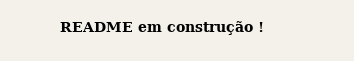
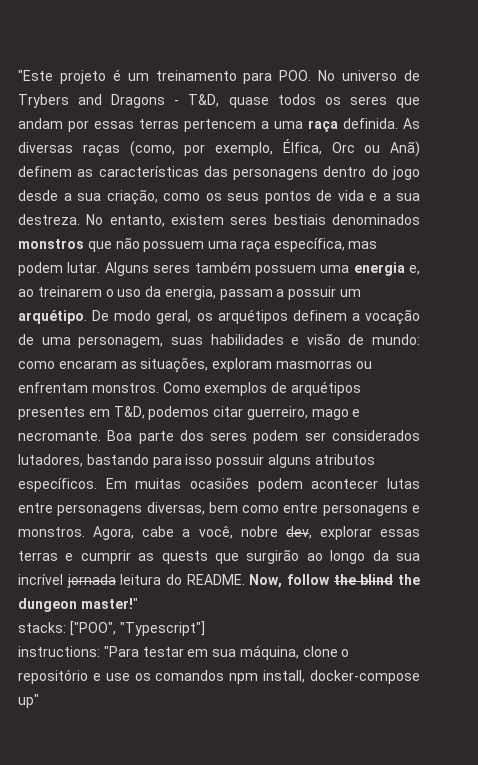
[60,21,264,35] README em construção ! -> [18,69,421,84] [18,94,420,108] [18,118,420,132] [18,139,420,157] [18,166,420,180] [18,189,420,205] [18,214,420,227] [18,237,378,253] [18,261,420,276] [18,286,362,300] [18,309,420,325] [18,333,420,348] [18,357,372,373] [18,381,361,396] [18,406,361,420] [18,430,420,444] [18,454,375,468] [18,477,420,492] [18,502,420,516] [18,526,420,540] [18,549,420,564] [18,574,421,588] [18,598,138,612] [18,621,205,636] [18,645,350,660] [18,669,420,684] [18,694,39,708] "Este projeto é um treinamento para POO. No universo de Trybers and Dragons - T&D, quase todos os seres que andam por essas terras pertencem a uma raça definida. As diversas raças (como, por exemplo, Élfica, Orc ou Anã) definem as características das personagens dentro do jogo desde a sua criação, como os seus pontos de vida e a sua destreza. No entanto, existem seres bestiais denominados monstros que não possuem uma raça específica, mas podem lutar. Alguns seres também possuem uma energia e, ao treinarem o uso da energia, passam a possuir um arquétipo. De modo geral, os arquétipos definem a vocação de uma personagem, suas habilidades e visão de mundo: como encaram as situações, exploram masmorras ou enfrentam monstros. Como exemplos de arquétipos presentes em T&D, podemos citar guerreiro, mago e necromante. Boa parte dos seres podem ser considerados lutadores, bastando para isso possuir alguns atributos específicos. Em muitas ocasiões podem acontecer lutas entre personagens diversas, bem como entre personagens e monstros. Agora, cabe a você, nobre dev, explorar essas terras e cumprir as quests que surgirão ao longo da sua incrível jornada leitura do README. Now, follow the blind the dungeon master!" // stacks: ["POO", "Typescript"] // instructions: "Para testar em sua máquina, clone o repositório e use os comandos npm install, docker-compose up"

